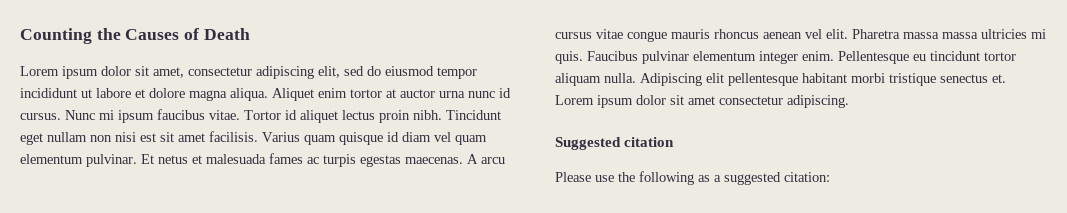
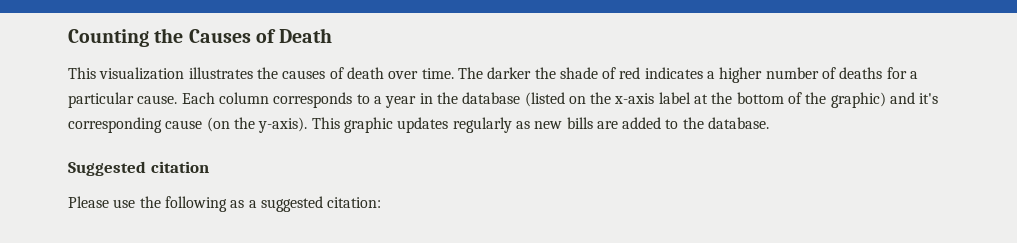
[20,66,477,79] [20,88,511,101] [20,109,501,123] [20,131,487,145] [20,153,505,167] [555,29,1046,42] [555,51,1016,64] [555,73,1006,86] [555,95,849,108] Lorem ipsum dolor sit amet, consectetur adipiscing elit, sed do eiusmod tempor incididunt ut labore et dolore magna aliqua. Aliquet enim tortor at auctor urna nunc id cursus. Nunc mi ipsum faucibus vitae. Tortor id aliquet lectus proin nibh. Tincidunt eget nullam non nisi est sit amet facilisis. Varius quam quisque id diam vel quam elementum pulvinar. Et netus et malesuada fames ac turpis egestas maecenas. A arcu cursus vitae congue mauris rhoncus aenean vel elit. Pharetra massa massa ultricies mi quis. Faucibus pulvinar elementum integer enim. Pellentesque eu tincidunt tortor aliquam nulla. Adipiscing elit pellentesque habitant morbi tristique senectus et. Lorem ipsum dolor sit amet consectetur adipiscing. -> [68,67,919,83] [68,92,939,108] [68,117,770,133] This visualization illustrates the causes of death over time. The darker the shade of red indicates a higher number of deaths for a particular cause. Each column corresponds to a year in the database (listed on the x-axis label at the bottom of the graphic) and it's corresponding cause (on the y-axis). This graphic updates regularly as new bills are added to the database.

